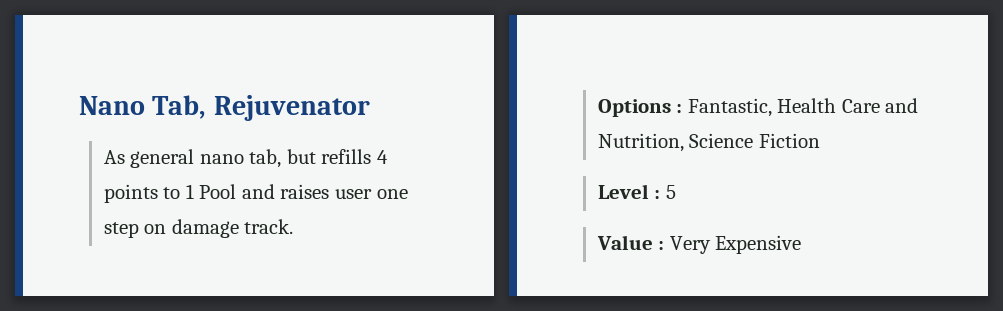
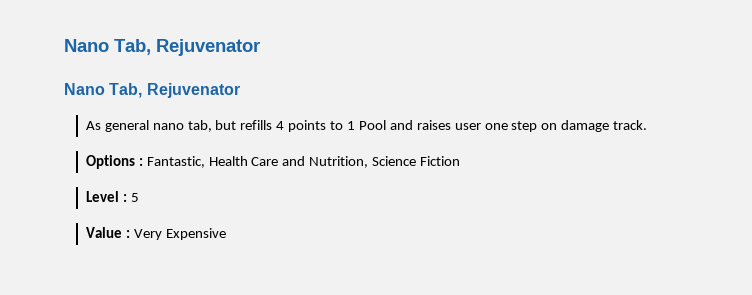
[79,95,370,121] Nano Tab, Rejuvenator -> [64,39,260,56] [64,83,240,98] Nano Tab, Rejuvenator // Nano Tab, Rejuvenator

